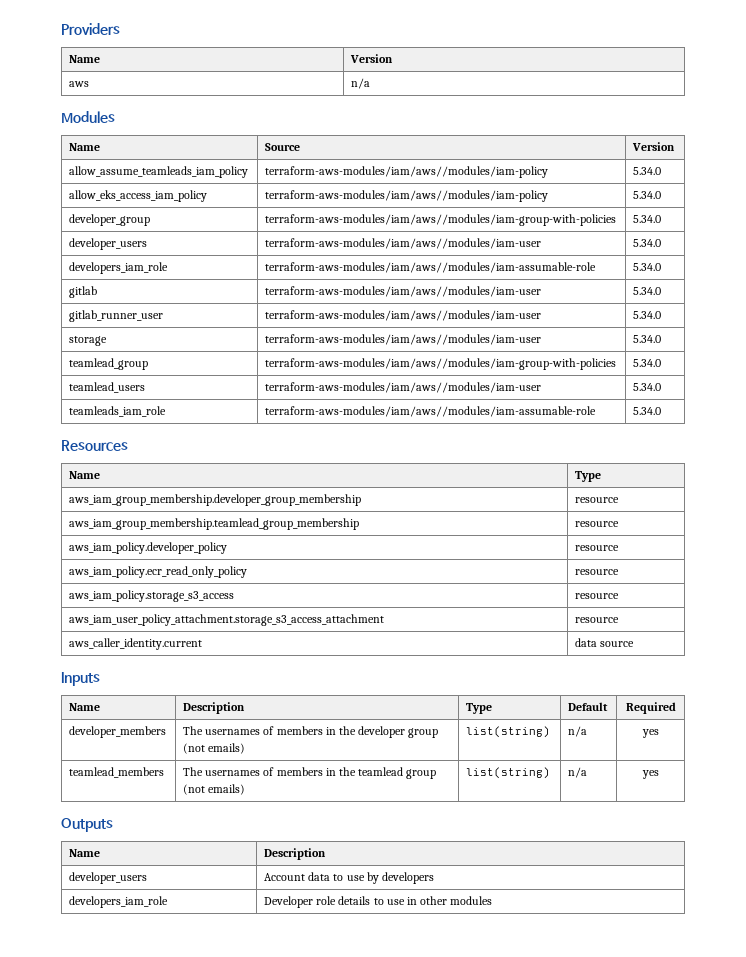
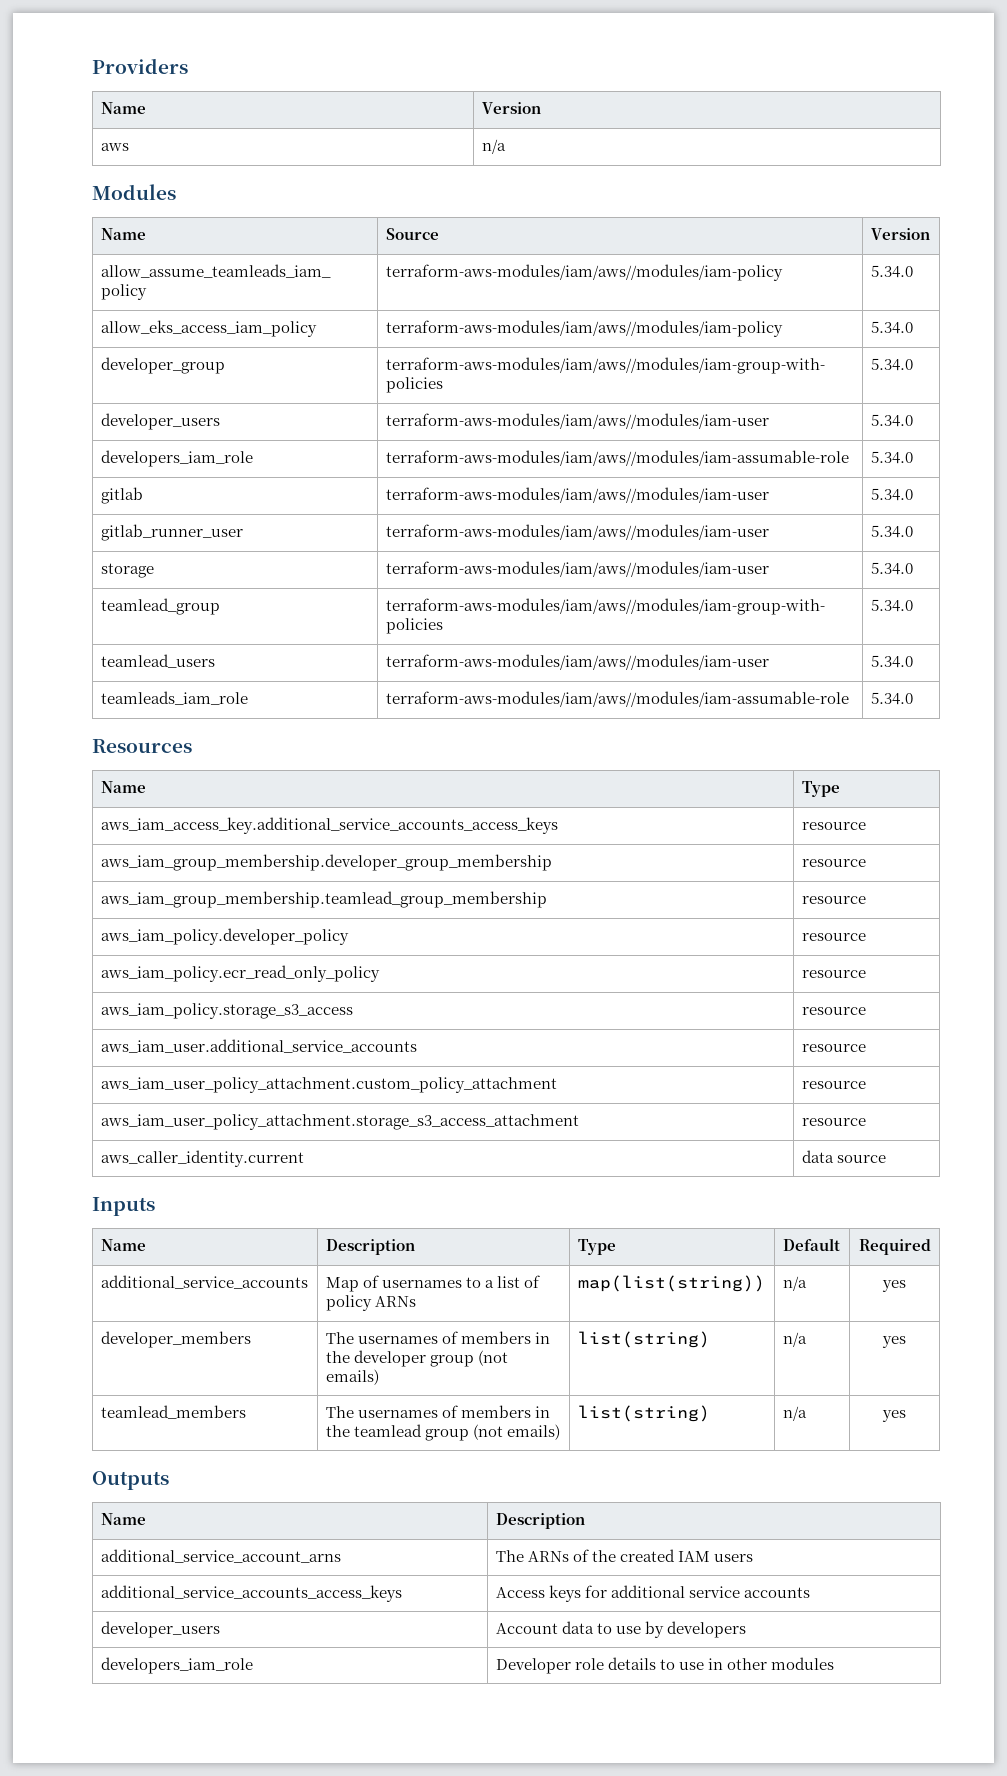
(602, 476) none -> [100,817,558,834] [801,822,866,830] // aws_iam_access_key.additional_service_accounts_access_keys | resource
(620, 596) none -> [100,1039,417,1053] [801,1044,866,1052] [100,1077,557,1093] [801,1081,866,1089] // aws_iam_user.additional_service_accounts | resource // aws_iam_user_policy_attachment.custom_policy_attachment | resource
(676, 708) none -> [100,1275,308,1289] [325,1275,540,1292] [325,1295,416,1311] [577,1275,765,1292] [782,1276,807,1291] [882,1280,906,1292] // additional_service_accounts | Map of usernames to a list of policy ARNs | map(list(string)) | n/a | yes
(327, 854) none -> [100,1549,341,1563] [495,1549,753,1562] [100,1585,402,1602] [495,1585,810,1602] // additional_service_account_arns | The ARNs of the created IAM users // additional_service_accounts_access_keys | Access keys for additional service accounts

